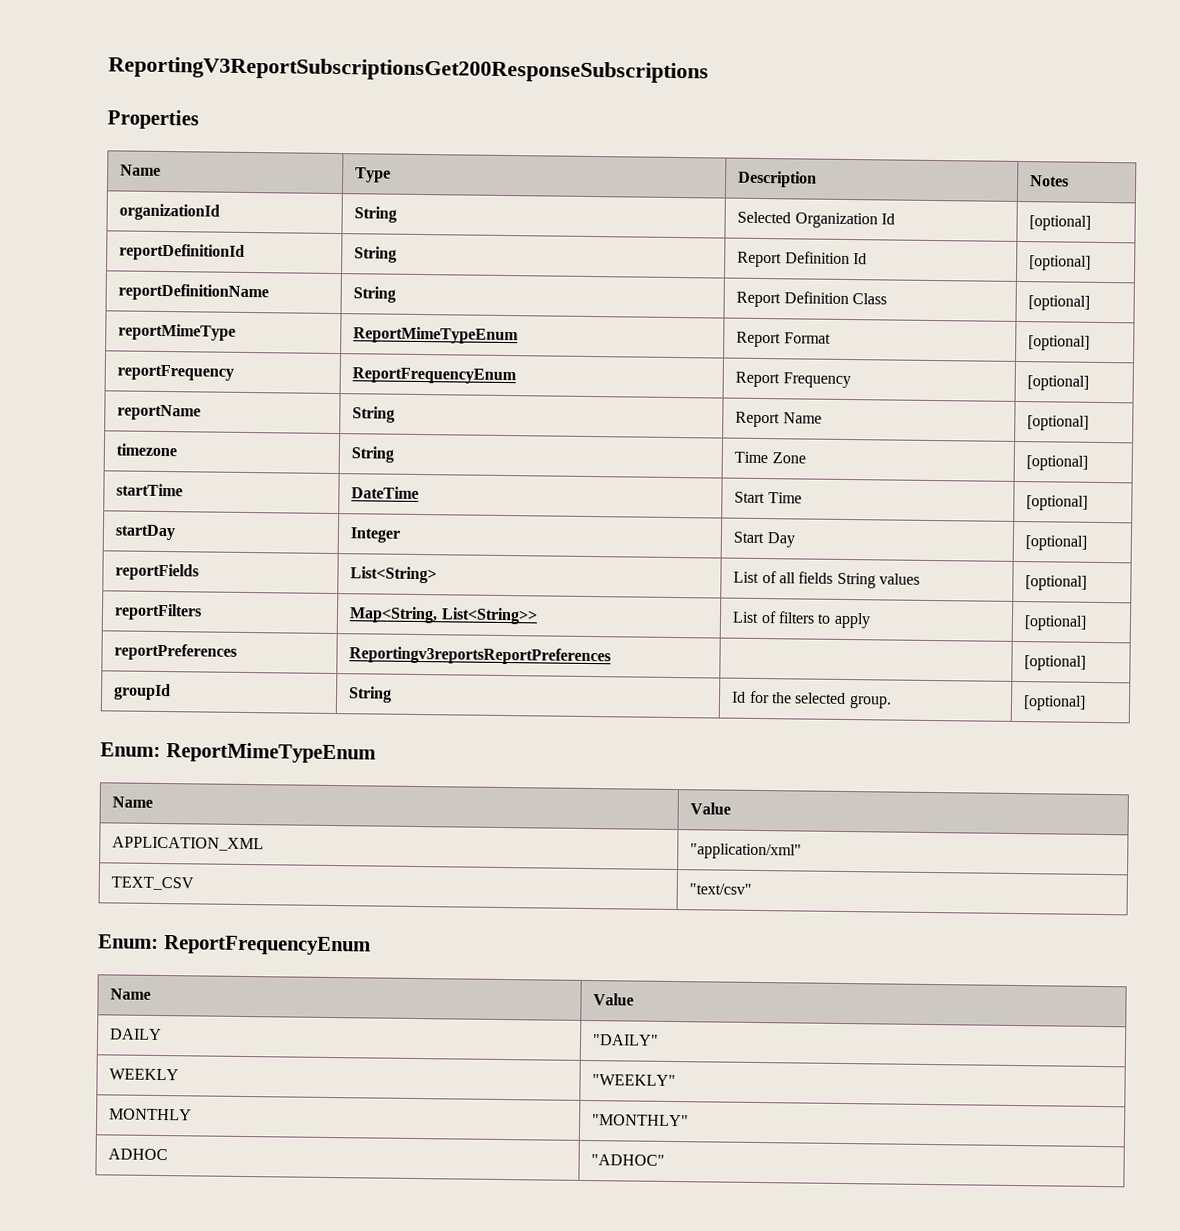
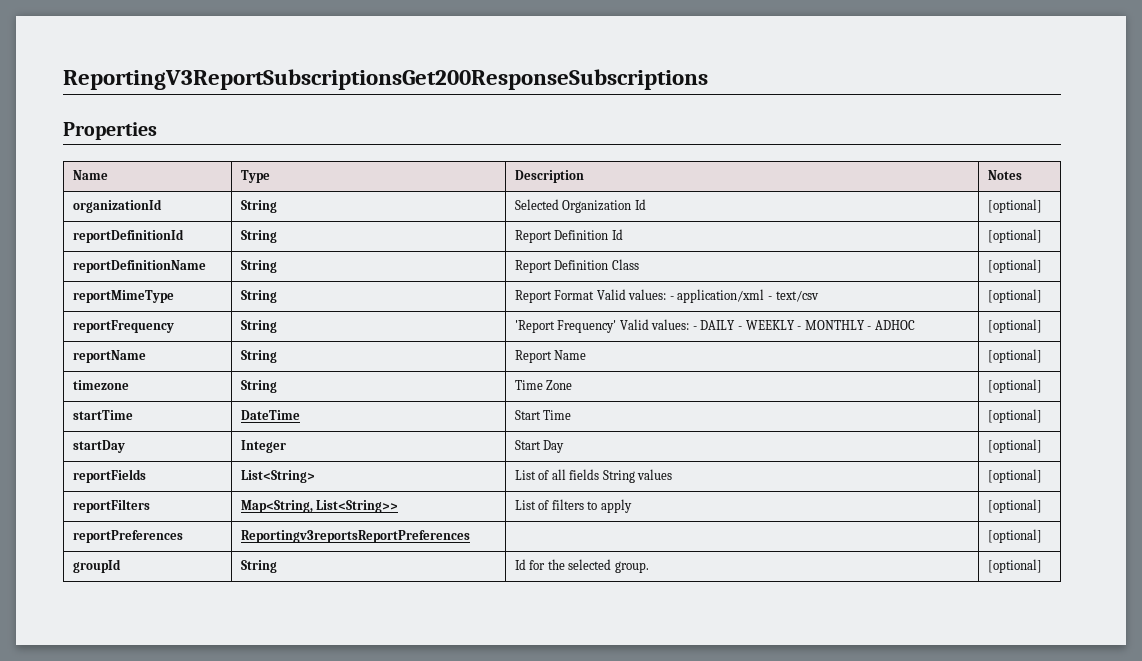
[353,326,520,345] ReportMimeTypeEnum -> [240,290,277,303] String
[1028,335,1091,351] [117,364,235,381] [352,367,518,385] [735,371,851,389] | [optional] // reportFrequency | ReportFrequencyEnum | Report Frequency -> [596,289,819,303] [987,289,1042,303] [72,320,174,333] [240,320,277,333] [514,319,915,333] Valid values: - application/xml - text/csv | [optional] // reportFrequency | String | 'Report Frequency' Valid values: - DAILY - WEEKLY - MONTHLY - ADHOC
[100,742,376,764] [112,796,154,808] [690,802,732,815] [112,836,265,852] [690,843,803,860] [111,876,195,891] [689,883,753,895] [98,934,371,956] [110,988,152,1000] [593,993,635,1006] [110,1028,163,1041] [592,1034,660,1046] [109,1068,180,1081] [592,1074,677,1087] [109,1108,193,1121] [592,1114,690,1127] [108,1148,169,1161] [591,1154,666,1166] // Enum: ReportMimeTypeEnum // Name | Value // APPLICATION_XML | "application/xml" // TEXT_CSV | "text/csv" // Enum: ReportFrequencyEnum // Name | Value // DAILY | "DAILY" // WEEKLY | "WEEKLY" // MONTHLY | "MONTHLY" // ADHOC | "ADHOC" -> (1042, 566) none

